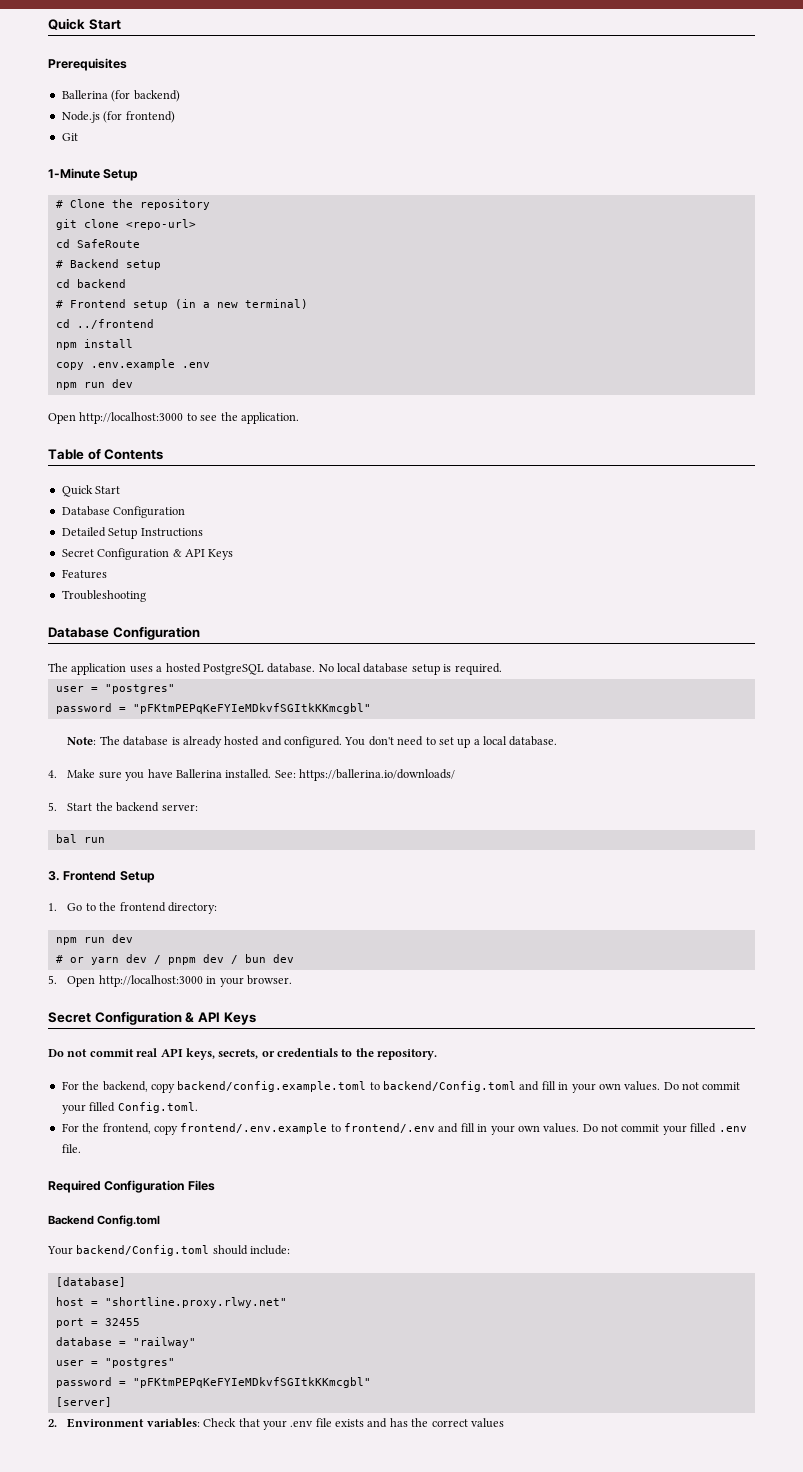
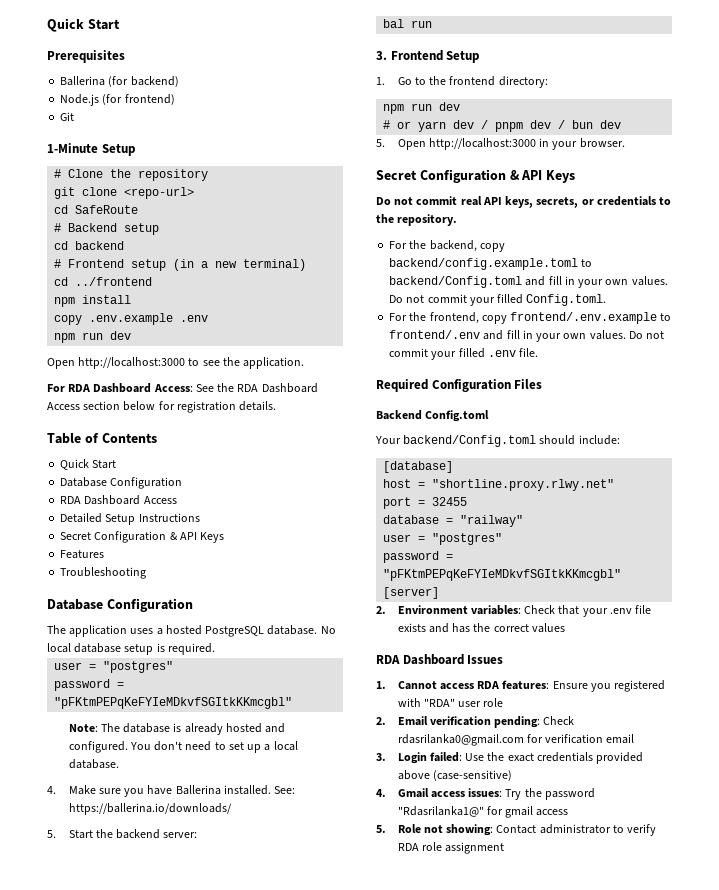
(299, 418) none -> [47,383,318,393] [47,401,277,413] // For RDA Dashboard Access: See the RDA Dashboard Access section below for registration details.
(186, 512) none -> [60,495,177,505] // RDA Dashboard Access
(504, 1423) none -> [376,654,504,665] [376,680,666,692] [397,698,504,707] [376,716,575,728] [397,734,635,746] [376,752,644,764] [397,770,512,781] [376,788,595,800] [397,806,569,818] [376,824,657,836] [397,842,505,854] // RDA Dashboard Issues // 1. Cannot access RDA features: Ensure you registered with "RDA" user role // 2. Email verification pending: Check rdasrilanka0@gmail.com for verification email // 3. Login failed: Use the exact credentials provided above (case-sensitive) // 4. Gmail access issues: Try the password "Rdasrilanka1@" for gmail access // 5. Role not showing: Contact administrator to verify RDA role assignment

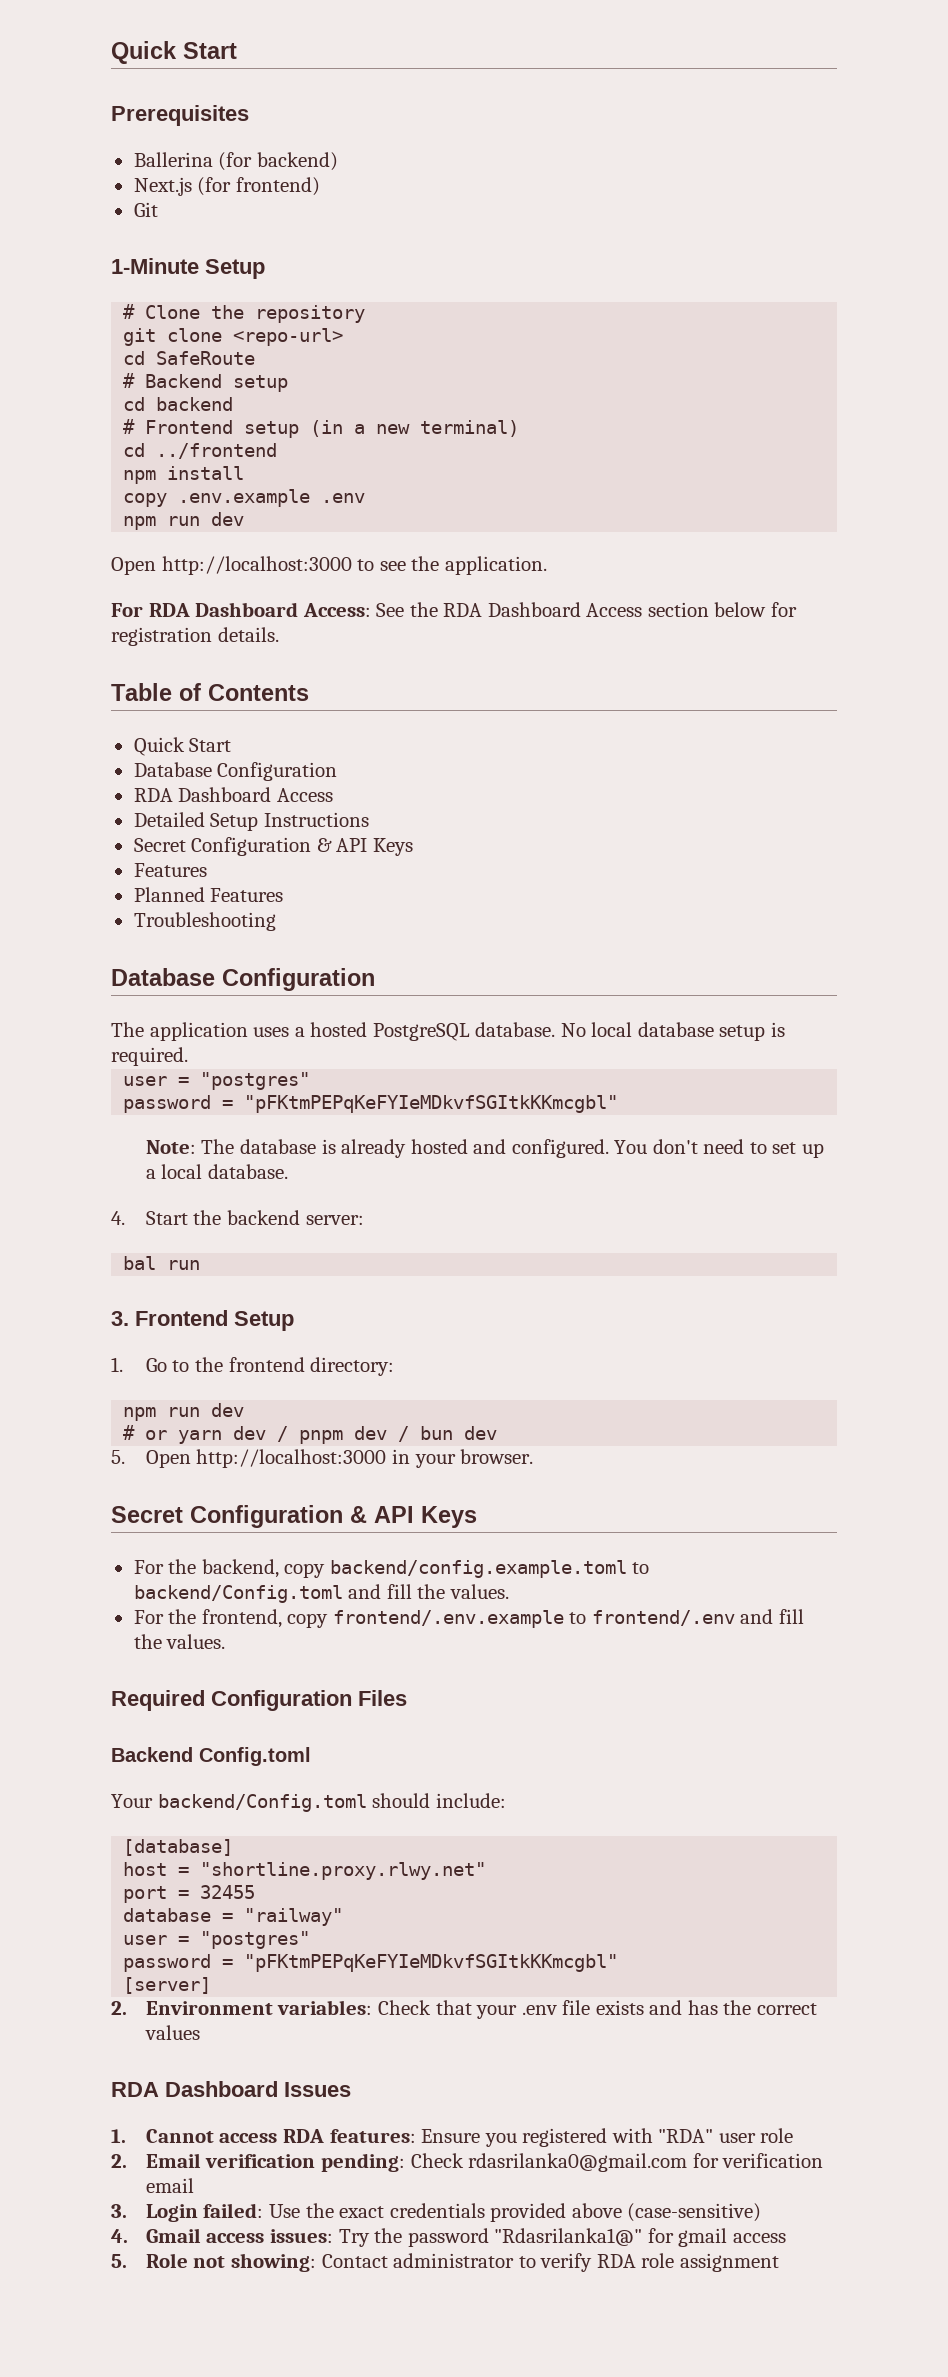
[60,94,100,106] Node.js -> [133,177,192,196] Next.js
(105, 554) none -> [133,887,284,902] // Planned Features
[68,785,296,797] [68,803,232,815] [47,830,56,838] Make sure you have Ballerina installed. See: https://ballerina.io/downloads/ // 5. -> (125, 1218) none
[376,196,672,208] [376,214,458,226] // Do not commit real API keys, secrets, or credentials to the repository. -> (477, 1517) none
[564,276,668,288] [389,294,607,306] in your own values. Do not commit your filled Config.toml. -> [417,1584,509,1599] the values.
[522,330,665,342] [389,348,539,360] in your own values. Do not commit your filled .env file. -> [133,1634,226,1649] the values.

